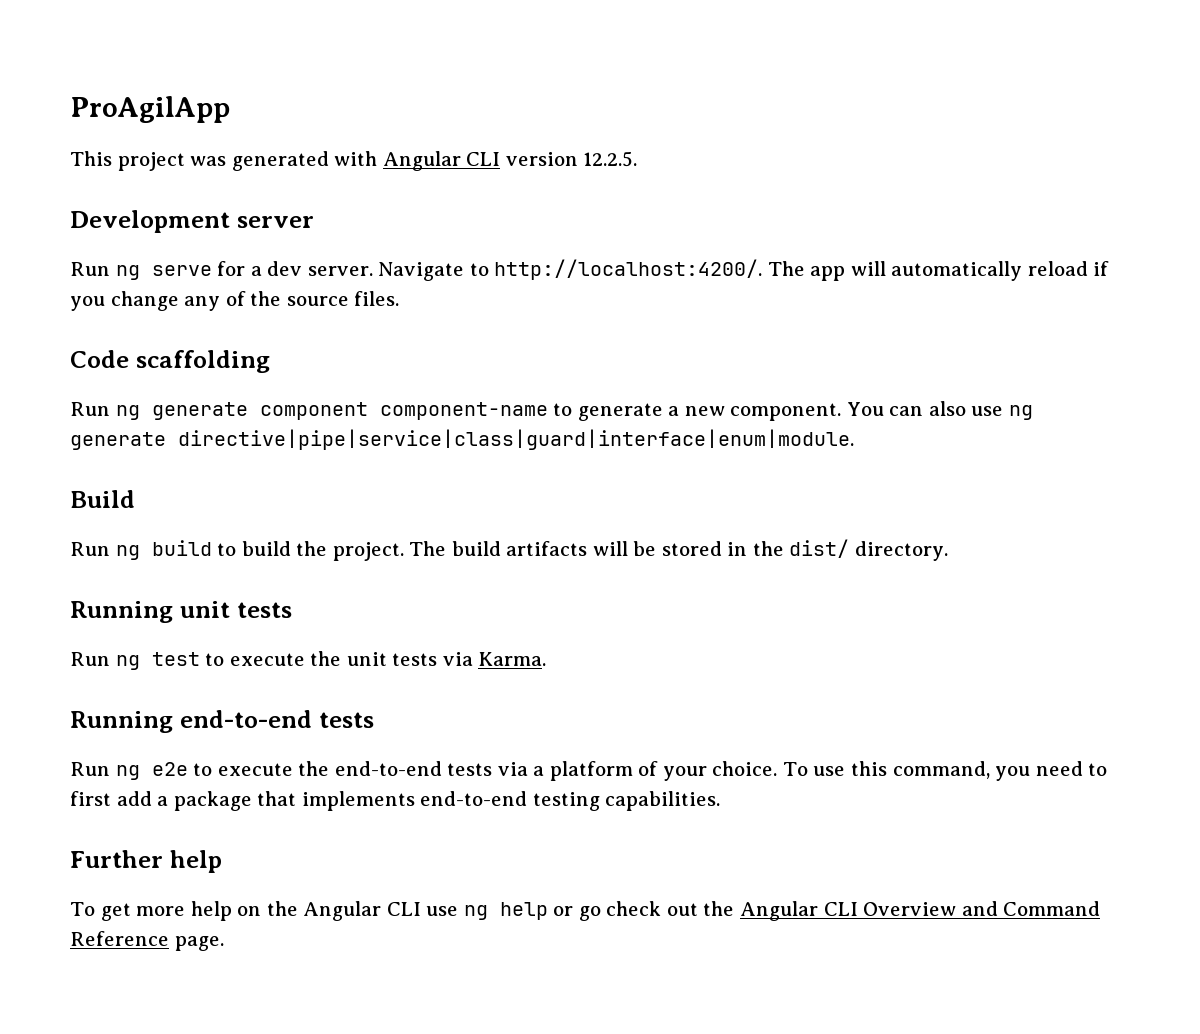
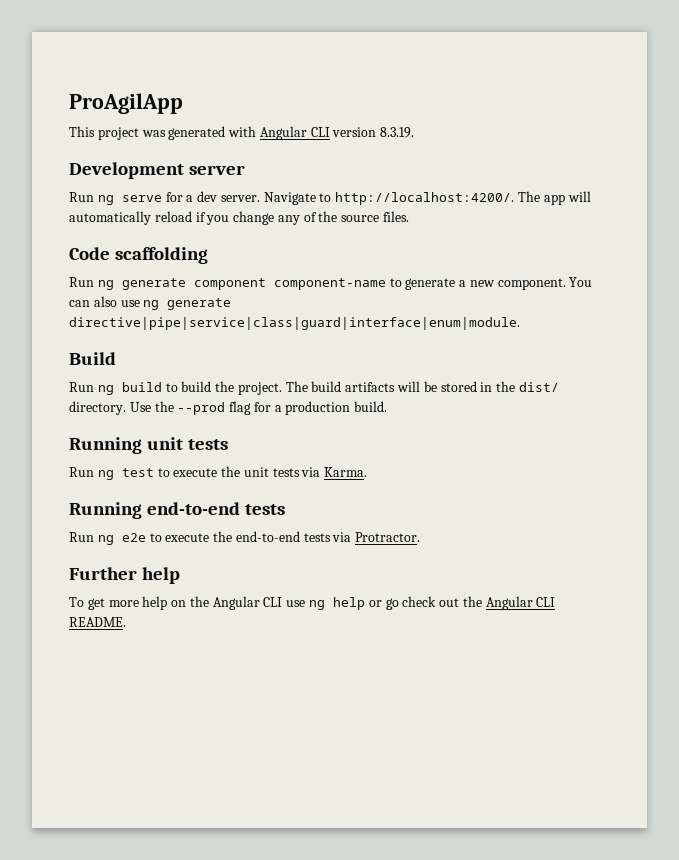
[583,151,638,167] 12.2.5. -> [380,127,415,138] 8.3.19.
(949, 551) none -> [129,401,388,415] Use the --prod flag for a production build.
[533,761,1108,781] [70,791,721,811] a platform of your choice. To use this command, you need to first add a package that implements end-to-end testing capabilities. -> [355,532,421,542] Protractor.
[863,901,1101,916] [70,931,224,951] Overview and Command Reference page. -> [69,617,126,627] README.

